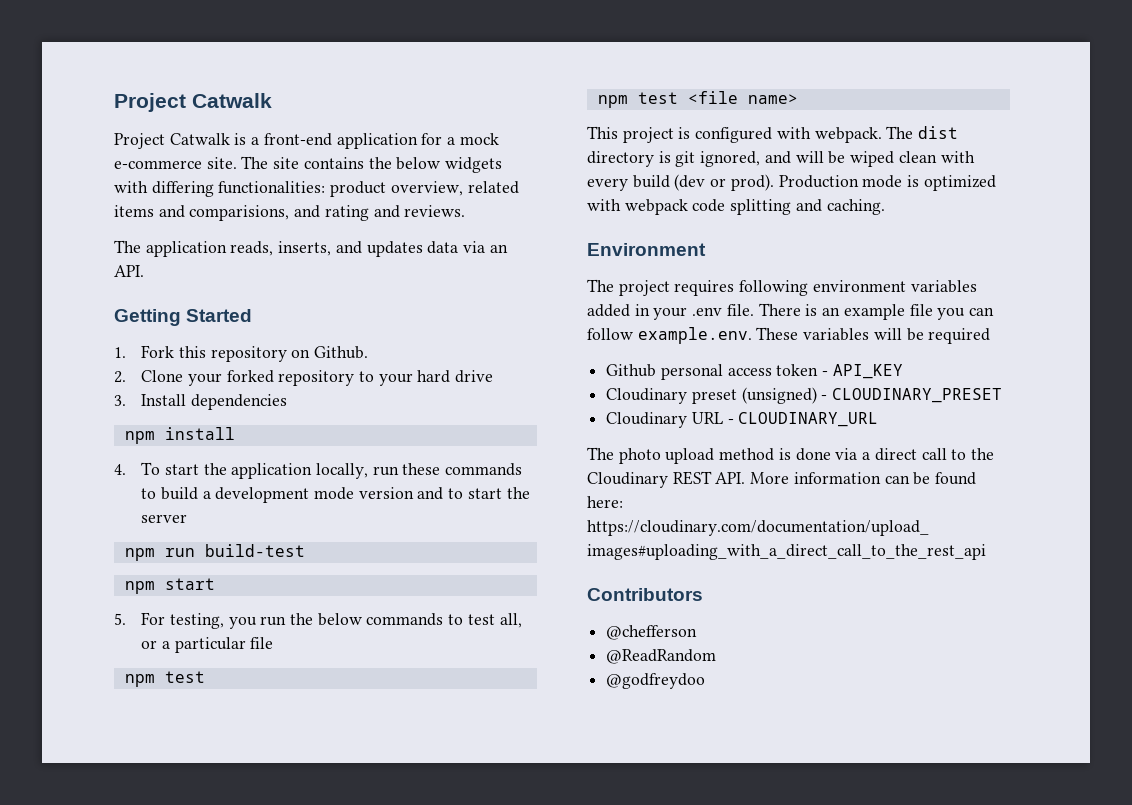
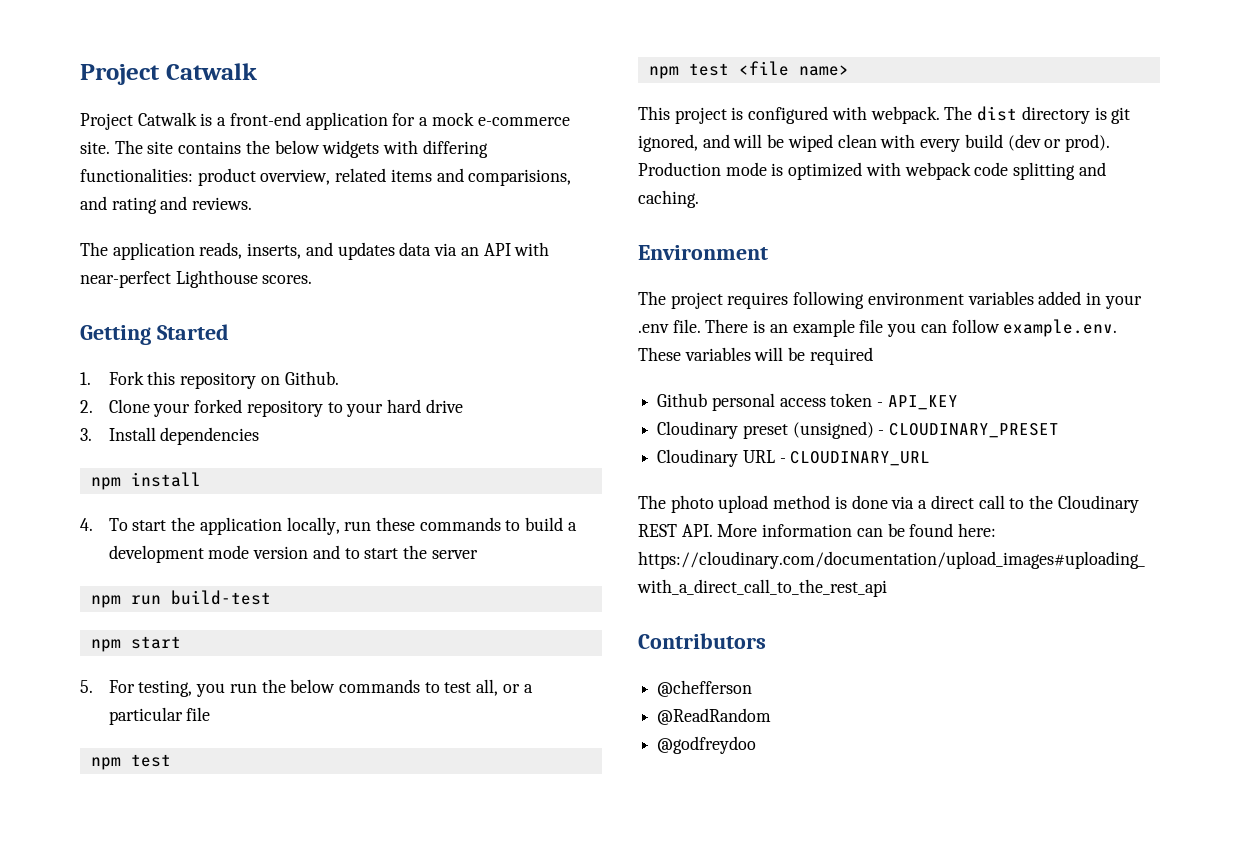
[114,265,144,277] API. -> [483,242,550,256] [80,270,313,288] API with near-perfect Lighthouse scores.

